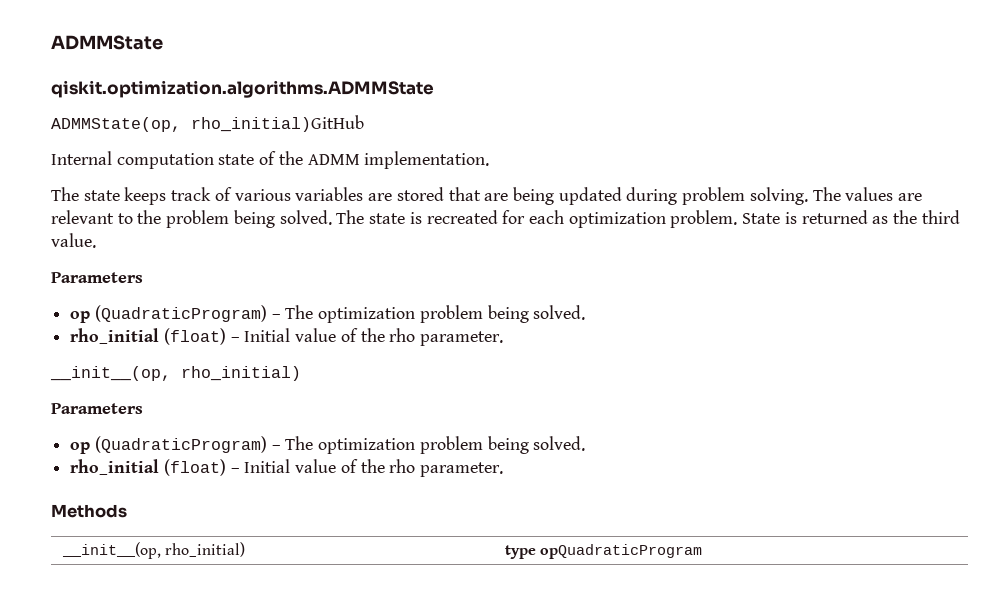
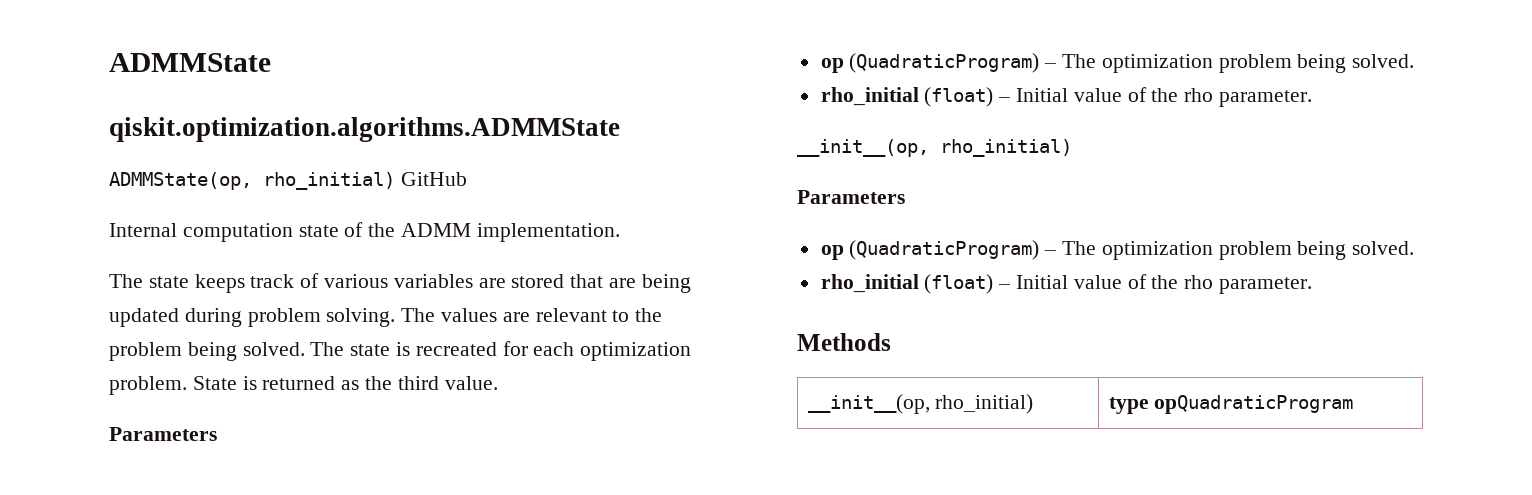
[191,115,364,132] rho_initial)GitHub -> [263,172,467,190] rho_initial) GitHub

